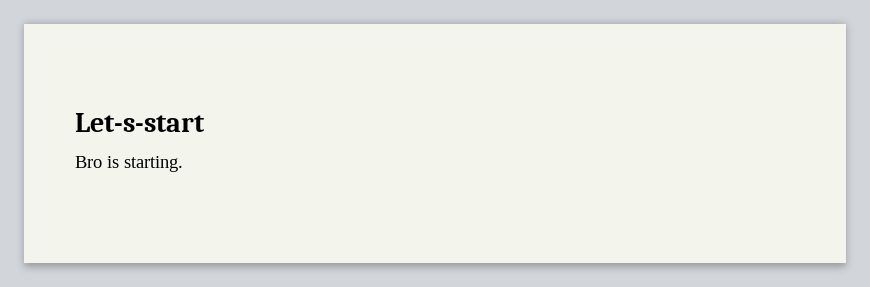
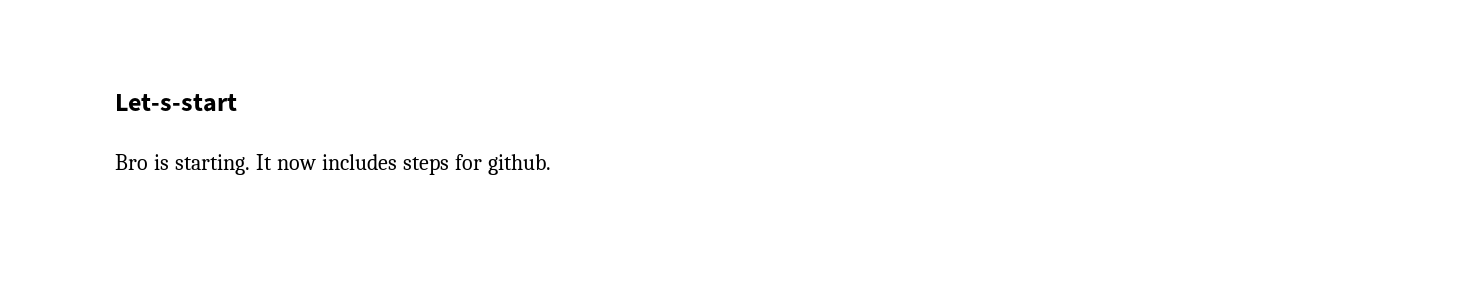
(183, 164) none -> [255,154,551,175] It now includes steps for github.

